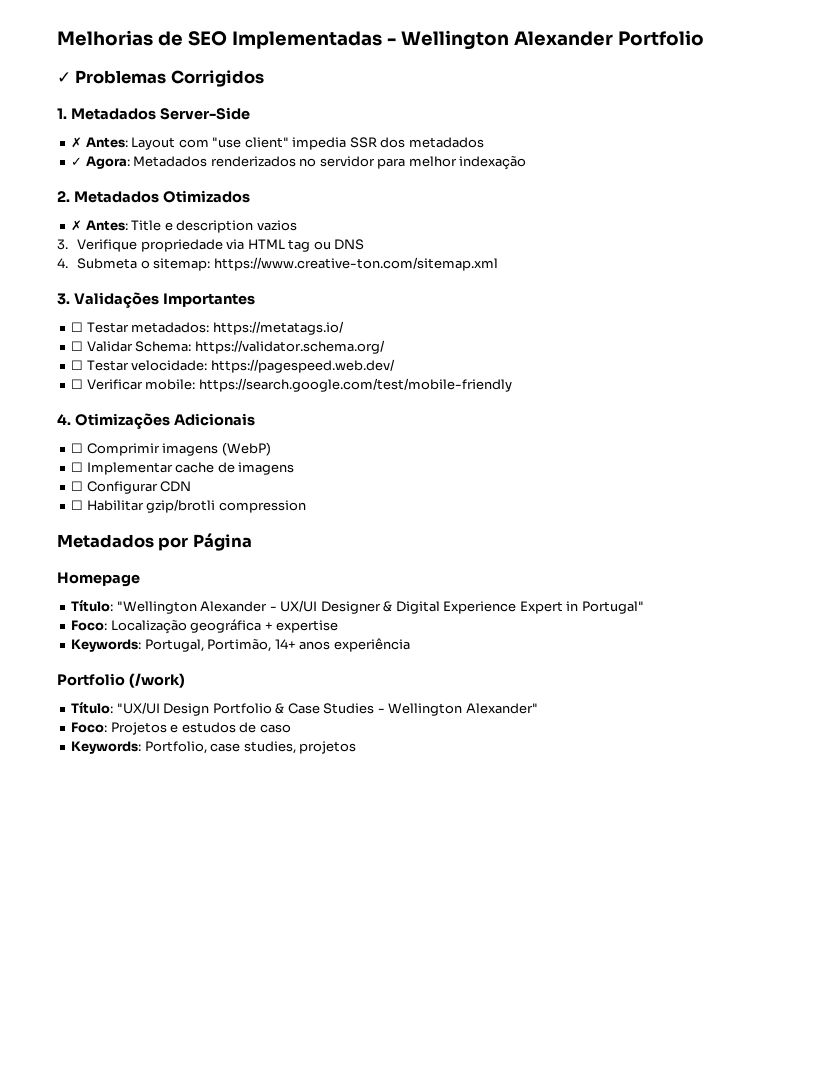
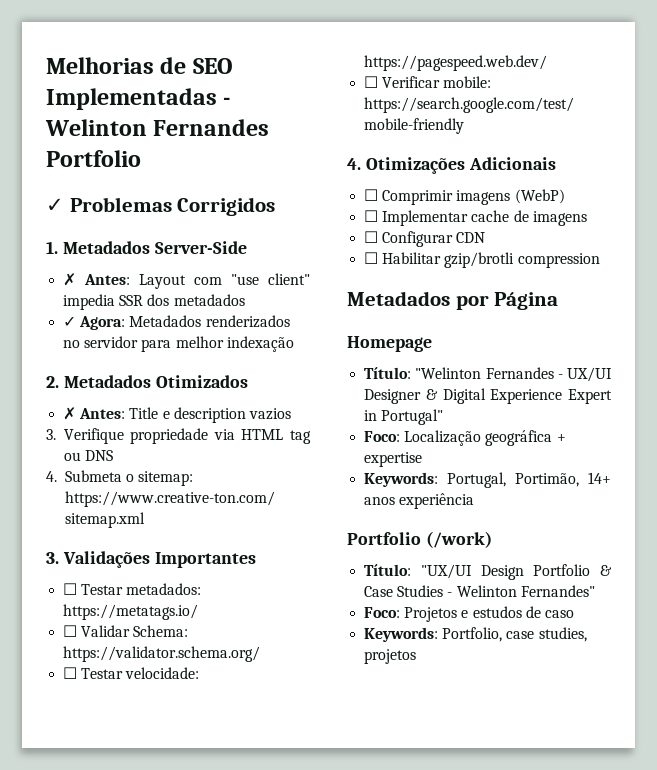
[400,30,613,50] Wellington Alexander -> [45,119,270,136] Welinton Fernandes
[116,601,268,614] "Wellington Alexander -> [415,367,554,379] "Welinton Fernandes
[388,703,538,716] Wellington Alexander" -> [456,585,595,597] Welinton Fernandes"

